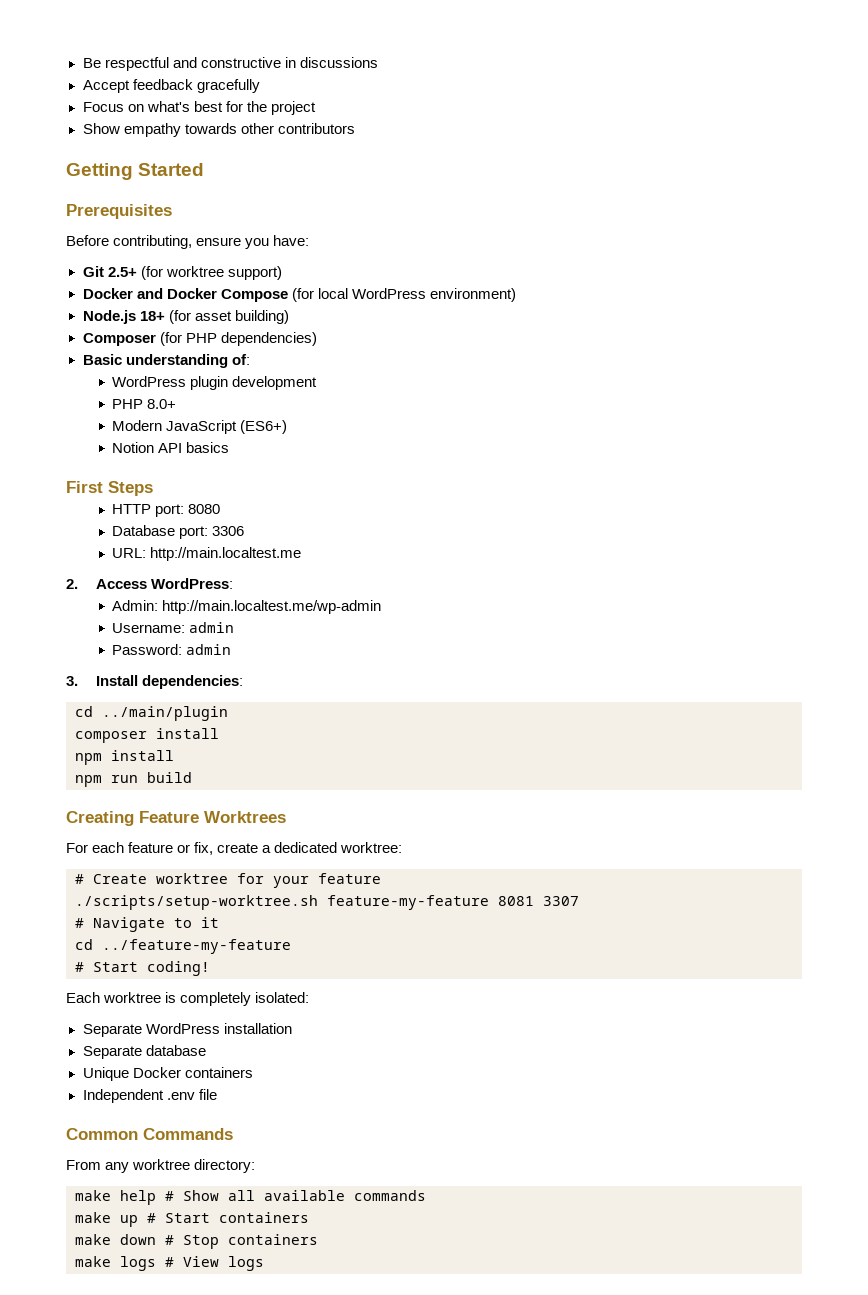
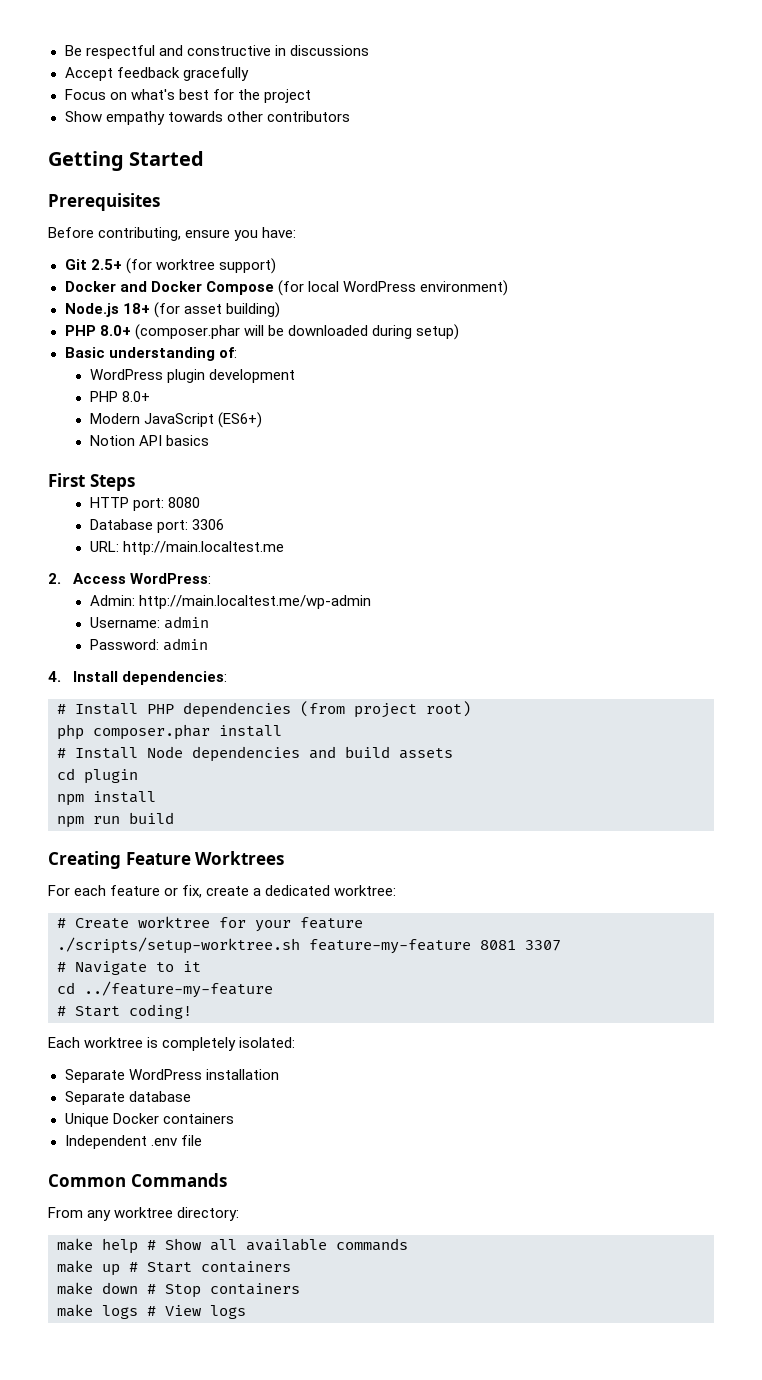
[82,332,317,346] Composer (for PHP dependencies) -> [64,324,459,340] PHP 8.0+ (composer.phar will be downloaded during setup)
[66,676,78,686] 3. -> [48,671,61,682] 4.
[75,706,228,721] [75,728,219,743] cd ../main/plugin // composer install -> [57,701,471,718] [57,724,282,740] [57,746,453,762] [57,768,138,784] # Install PHP dependencies (from project root) // php composer.phar install // # Install Node dependencies and build assets // cd plugin

